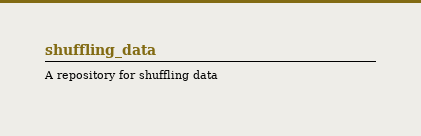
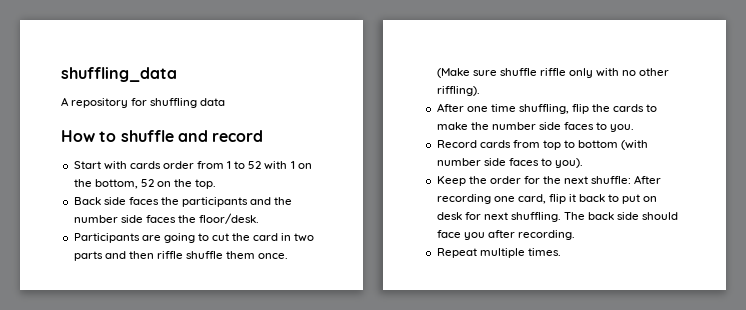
(218, 74) none -> [61,130,264,142] [73,161,312,170] [73,179,217,189] [73,197,293,207] [73,213,260,224] [73,233,315,243] [73,251,289,261] [436,68,670,78] [436,86,480,96] [436,103,658,114] [436,122,635,132] [436,140,649,150] [436,158,584,168] [436,175,662,186] [436,194,658,204] [436,212,679,222] [436,230,575,240] [436,248,561,258] // How to shuffle and record // Start with cards order from 1 to 52 with 1 on the bottom, 52 on the top. // Back side faces the participants and the number side faces the floor/desk. // Participants are going to cut the card in two parts and then riffle shuffle them once. (Make sure shuffle riffle only with no other riffling). // After one time shuffling, flip the cards to make the number side faces to you. // Record cards from top to bottom (with number side faces to you). // Keep the order for the next shuffle: After recording one card, flip it back to put on desk for next shuffling. The back side should face you after recording. // Repeat multiple times.

